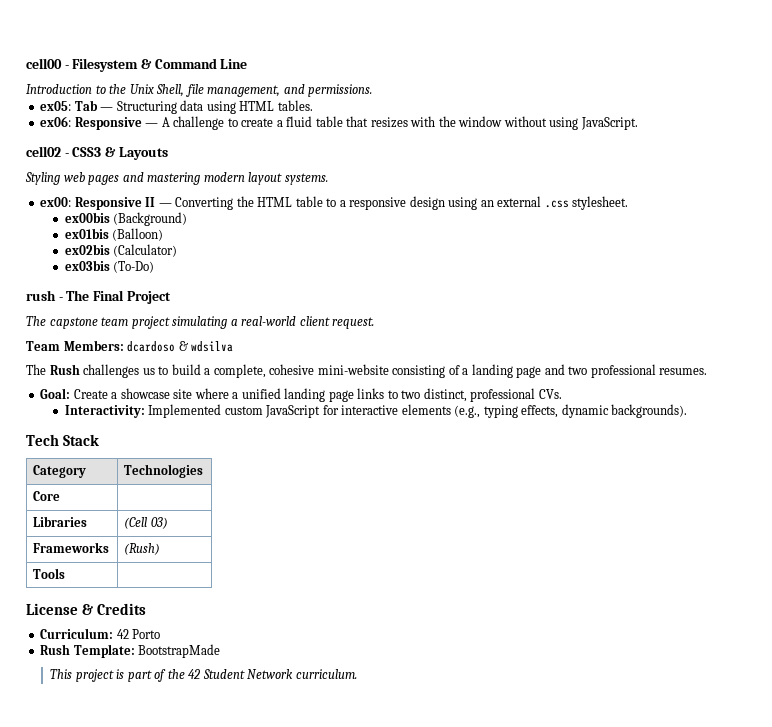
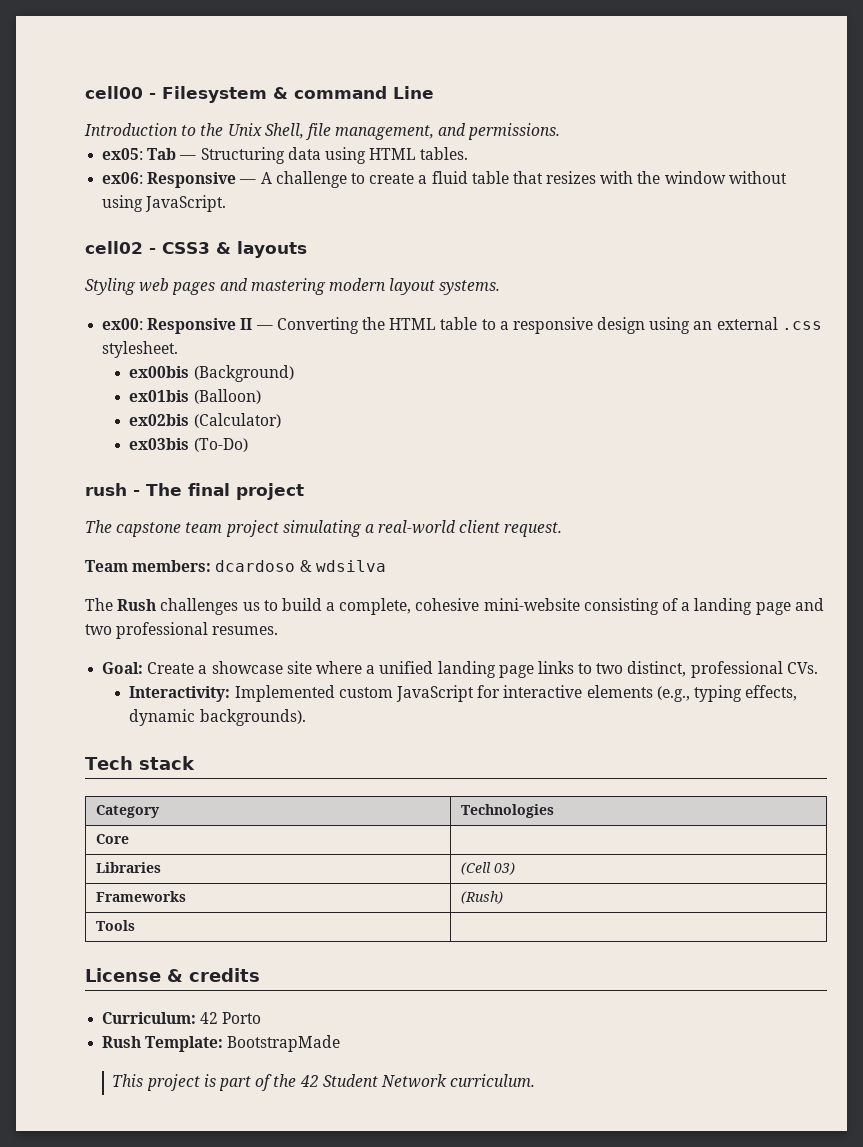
[154,58,217,69] Command -> [294,86,387,99] command
[118,147,168,160] Layouts -> [237,241,307,258] layouts
[92,290,171,304] Final Project -> [188,483,304,500] final project
[63,340,124,351] Members: -> [132,560,212,572] members:
[62,434,99,446] Stack -> [138,756,195,770] stack
[96,603,146,615] Credits -> [189,968,260,982] credits

